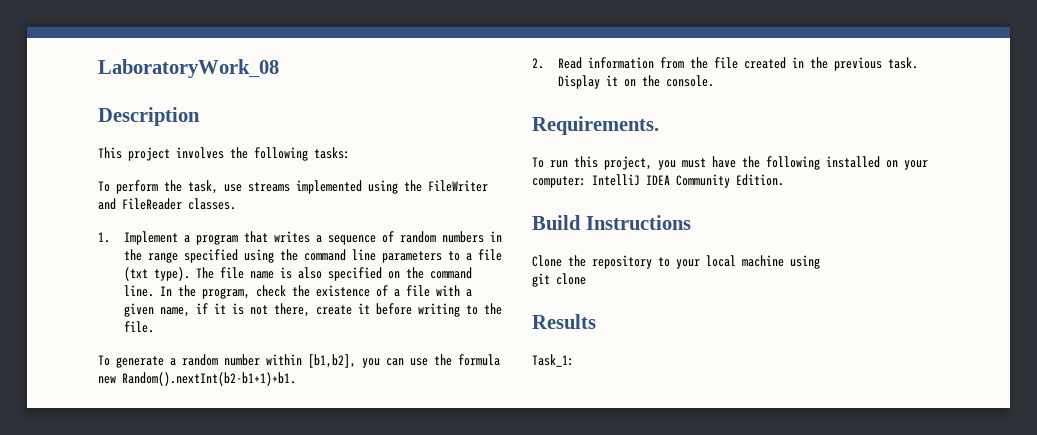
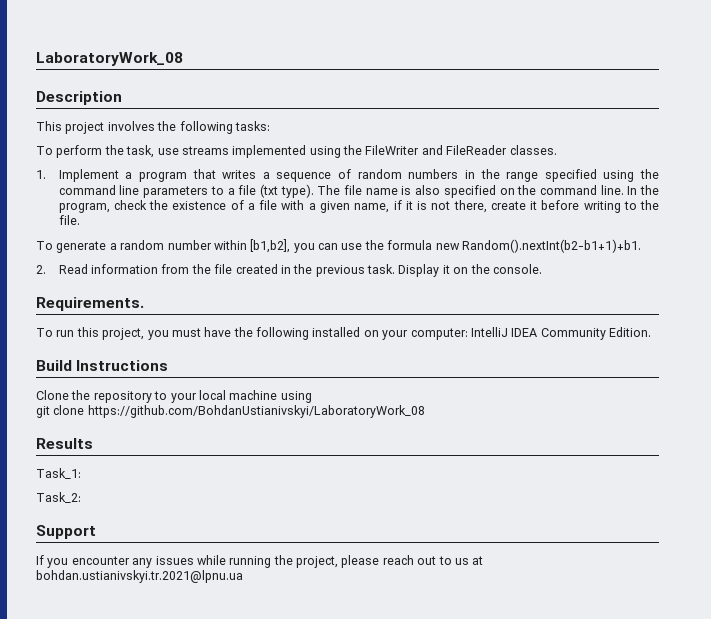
(586, 279) none -> [87,405,425,418] https://github.com/BohdanUstianivskyi/LaboratoryWork_08
(574, 360) none -> [36,492,81,503] [36,525,96,539] [36,555,484,568] [36,570,243,583] // Task_2: // Support // If you encounter any issues while running the project, please reach out to us at bohdan.ustianivskyi.tr.2021@lpnu.ua

